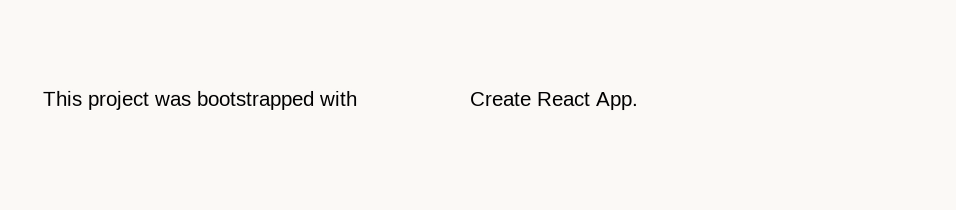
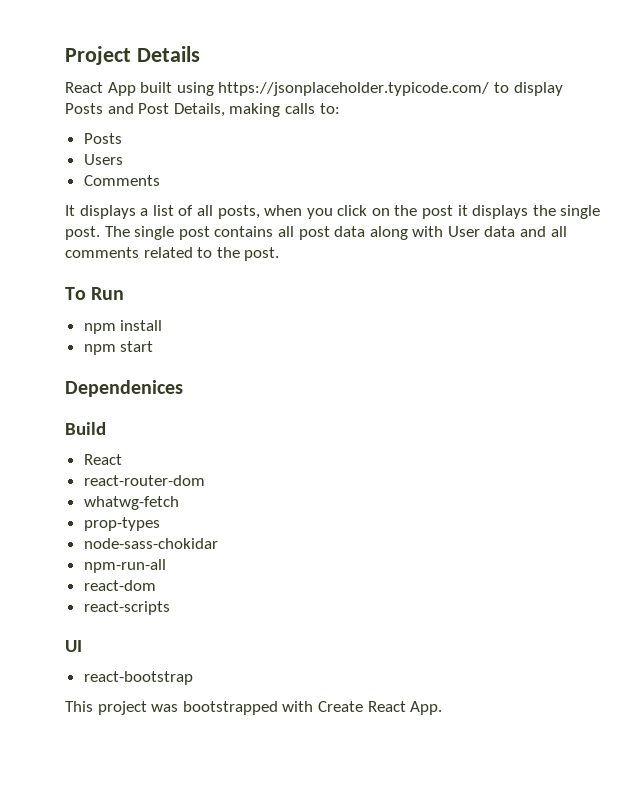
(42, 98) none -> [65,46,200,65] [65,82,563,96] [65,103,340,117] [83,133,122,144] [83,154,123,165] [83,175,160,186] [65,205,601,219] [65,226,567,240] [65,247,280,261] [65,287,125,300] [83,320,163,334] [83,341,154,355] [65,380,183,397] [65,422,106,435] [83,454,122,465] [83,475,205,486] [83,496,179,510] [83,517,160,531] [83,538,218,549] [83,559,166,573] [83,580,156,591] [83,601,170,615] [65,640,82,652] [83,671,193,685] Project Details // React App built using https://jsonplaceholder.typicode.com/ to display Posts and Post Details, making calls to: // Posts // Users // Comments // It displays a list of all posts, when you click on the post it displays the single post. The single post contains all post data along with User data and all comments related to the post. // To Run // npm install // npm start // Dependenices // Build // React // react-router-dom // whatwg-fetch // prop-types // node-sass-chokidar // npm-run-all // react-dom // react-scripts // UI // react-bootstrap //

